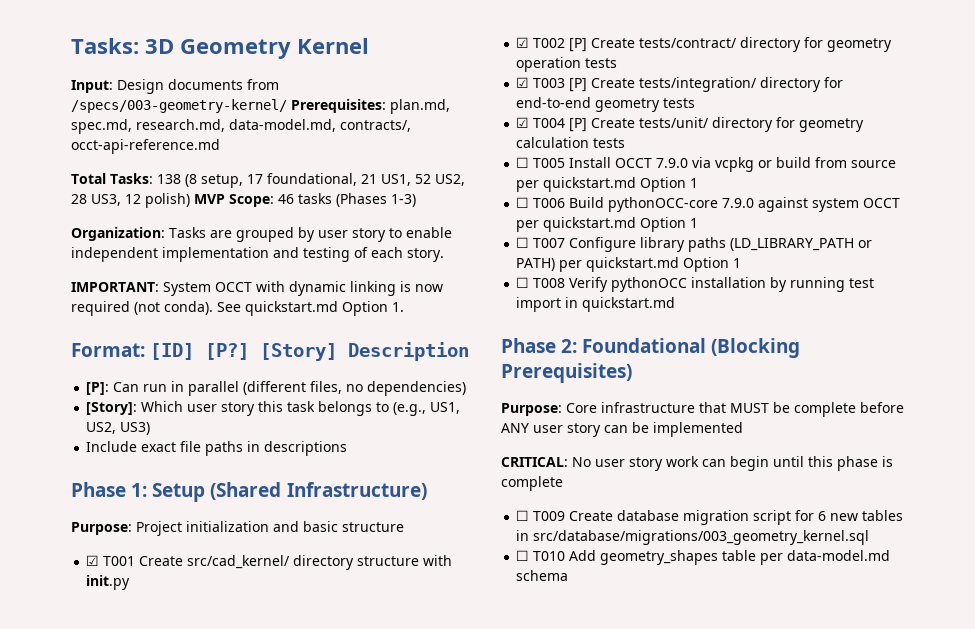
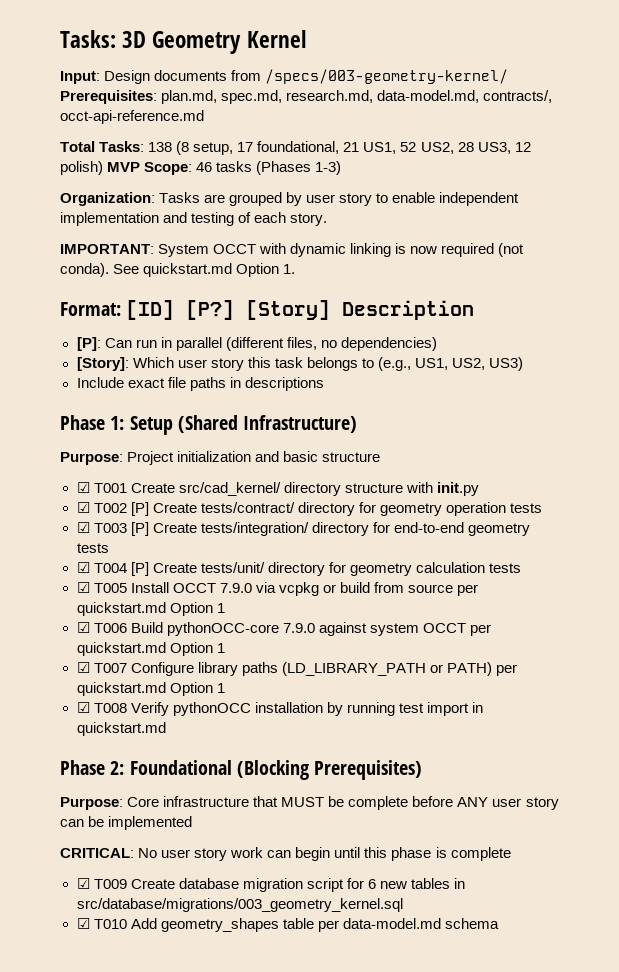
[516,157,530,168] ☐ -> [76,582,90,593] ☑
[516,197,530,208] ☐ -> [76,622,90,633] ☑
[516,237,530,248] ☐ -> [76,662,90,673] ☑
[516,277,530,288] ☐ -> [76,702,90,713] ☑
[516,510,530,521] ☐ -> [76,878,90,889] ☑
[516,550,530,561] ☐ -> [76,918,90,929] ☑

